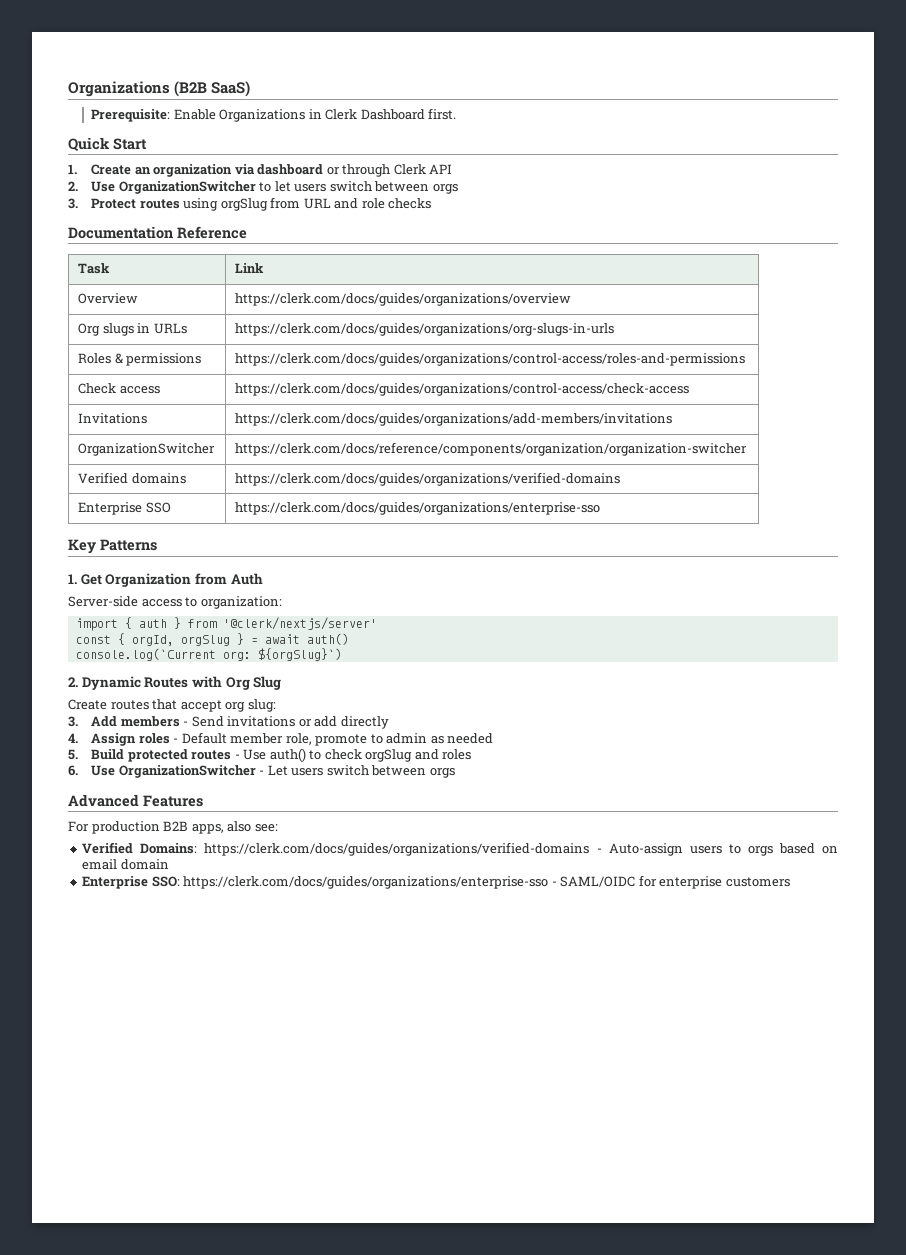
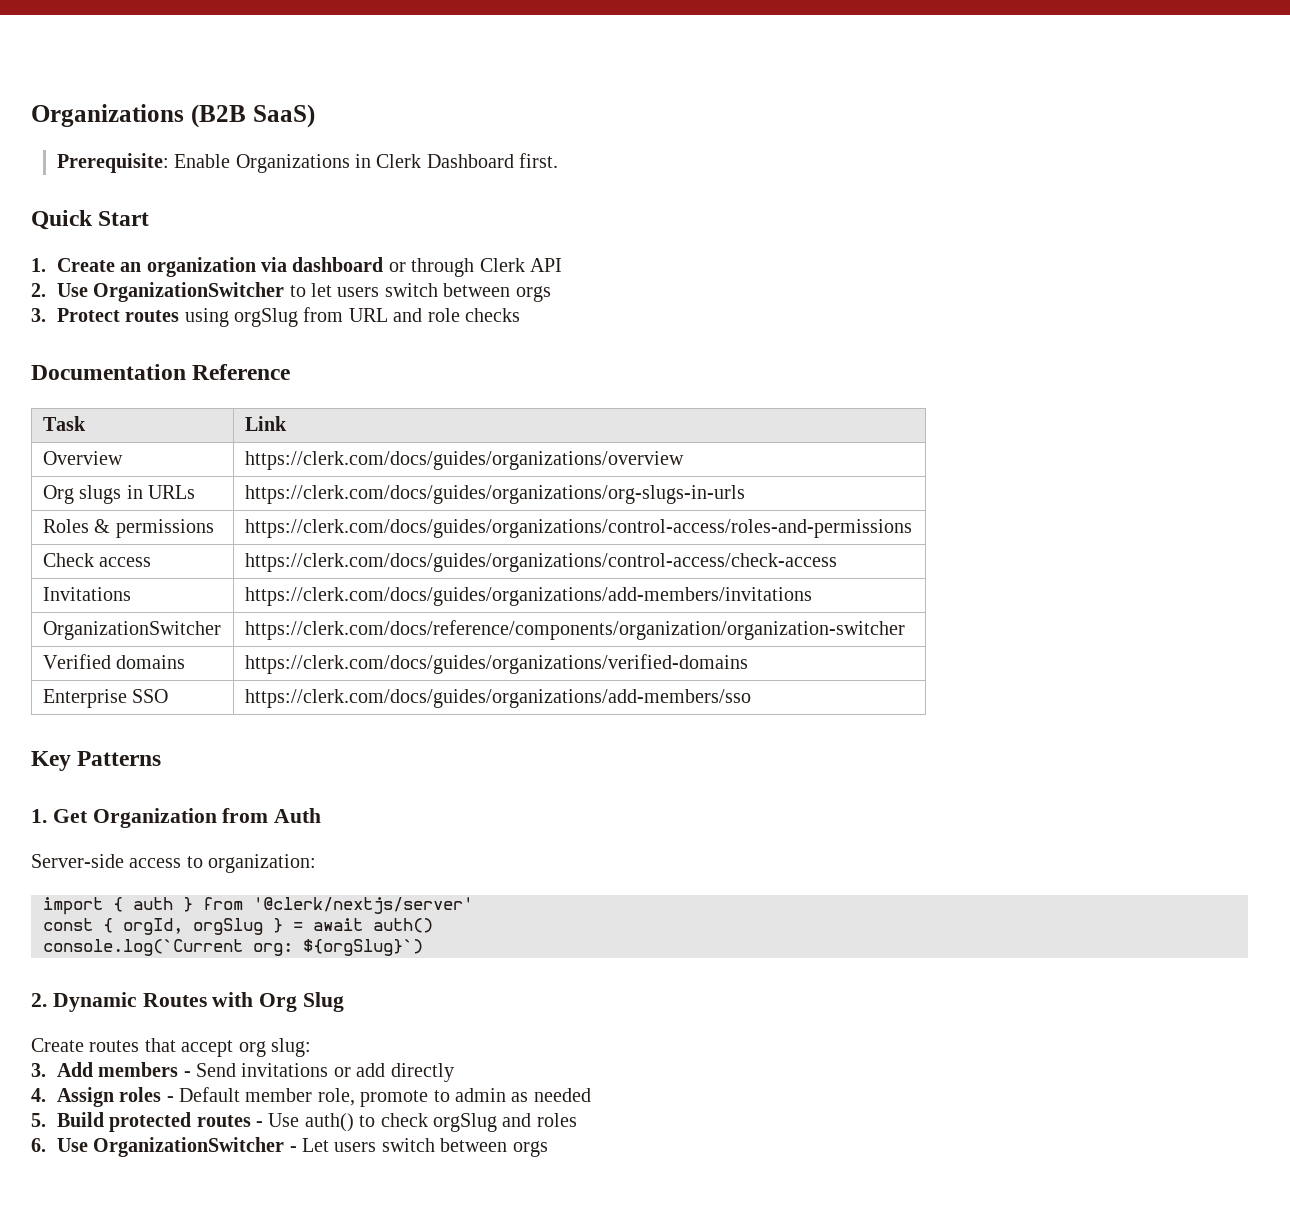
[235,502,601,515] https://clerk.com/docs/guides/organizations/enterprise-sso -> [244,689,751,708] https://clerk.com/docs/guides/organizations/add-members/sso
[68,794,203,807] [68,821,278,834] [82,842,838,856] [82,859,169,870] [82,875,790,889] // Advanced Features // For production B2B apps, also see: // Verified Domains: https://clerk.com/docs/guides/organizations/verified-domains - Auto-assign users to orgs based on email domain // Enterprise SSO: https://clerk.com/docs/guides/organizations/enterprise-sso - SAML/OIDC for enterprise customers -> (548, 1149) none

